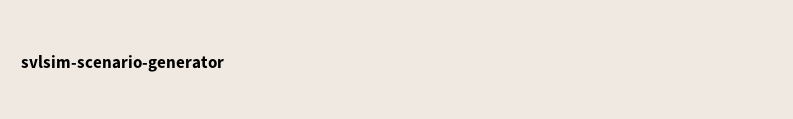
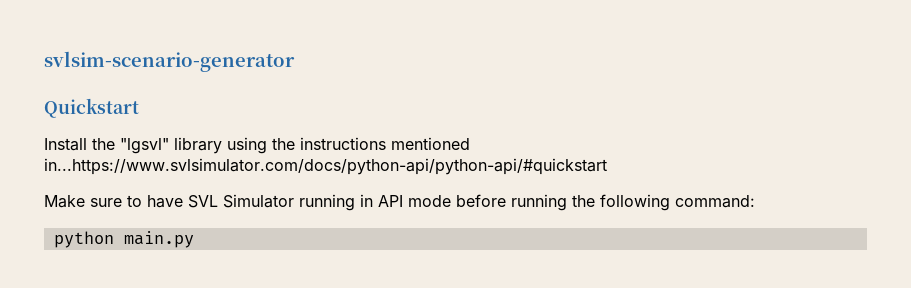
(224, 63) none -> [44,98,139,118] [44,137,470,154] [44,158,607,175] [44,194,755,211] [53,231,194,248] // Quickstart // Install the "lgsvl" library using the instructions mentioned in...https://www.svlsimulator.com/docs/python-api/python-api/#quickstart // Make sure to have SVL Simulator running in API mode before running the following command: // python main.py

